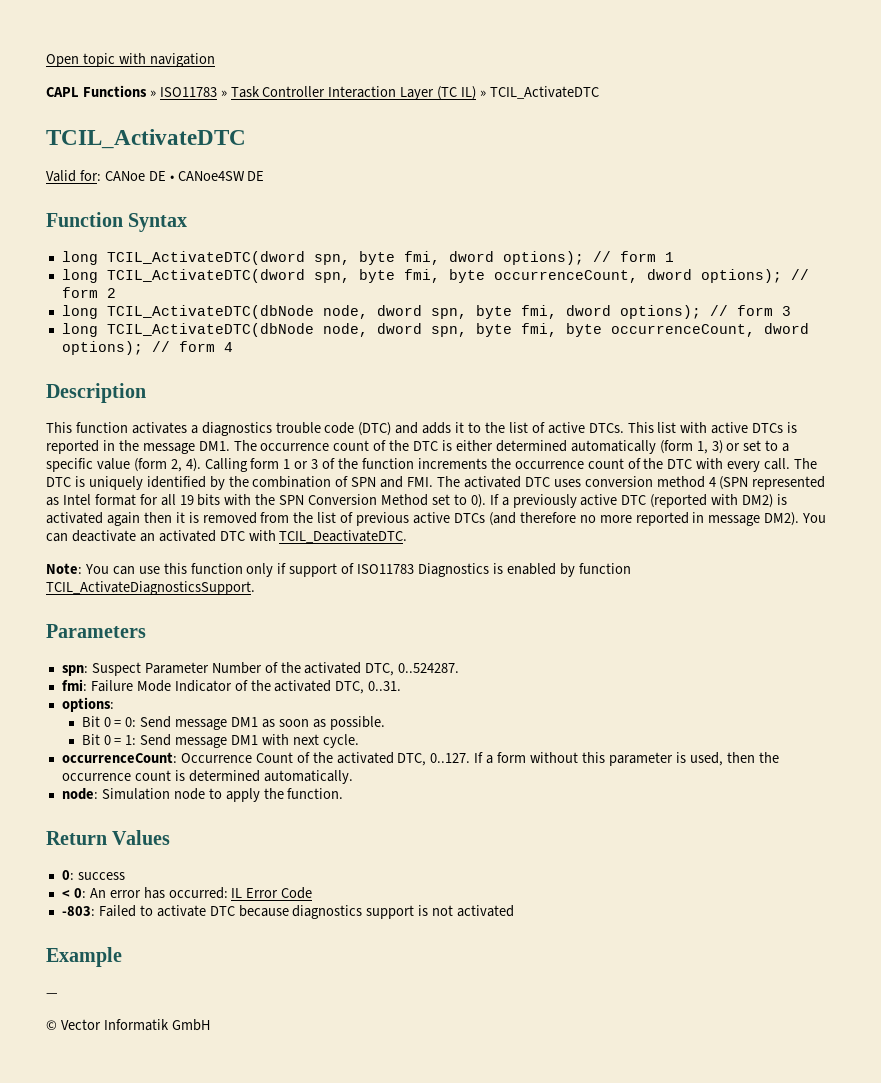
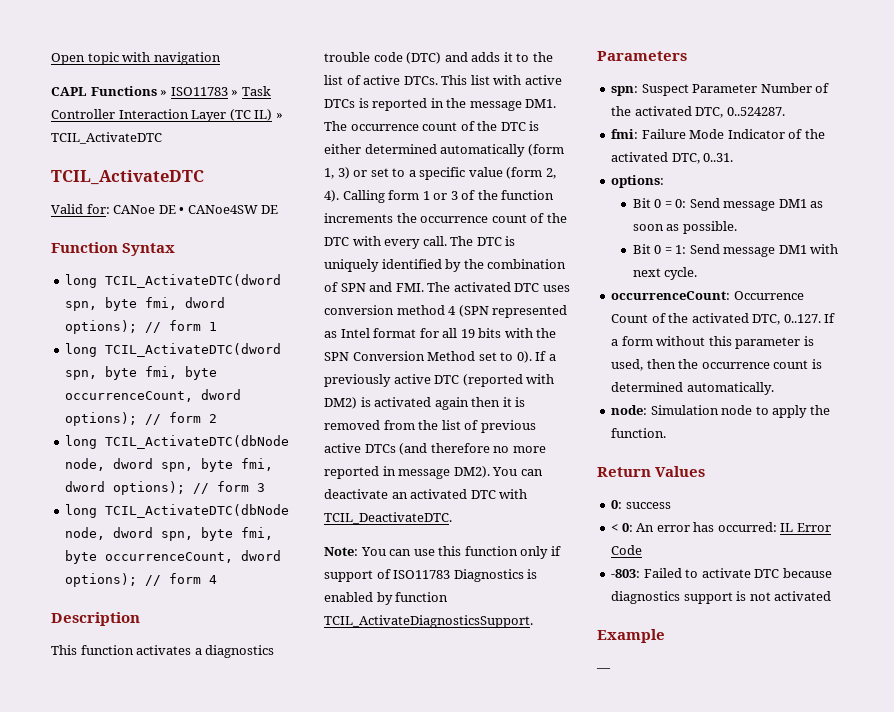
[46,1019,210,1031] // © Vector Informatik GmbH -> (611, 670) none

